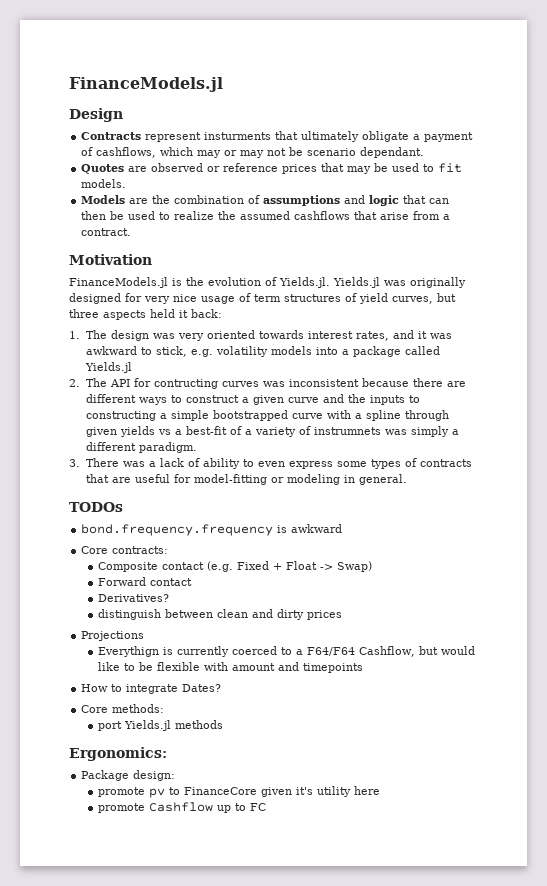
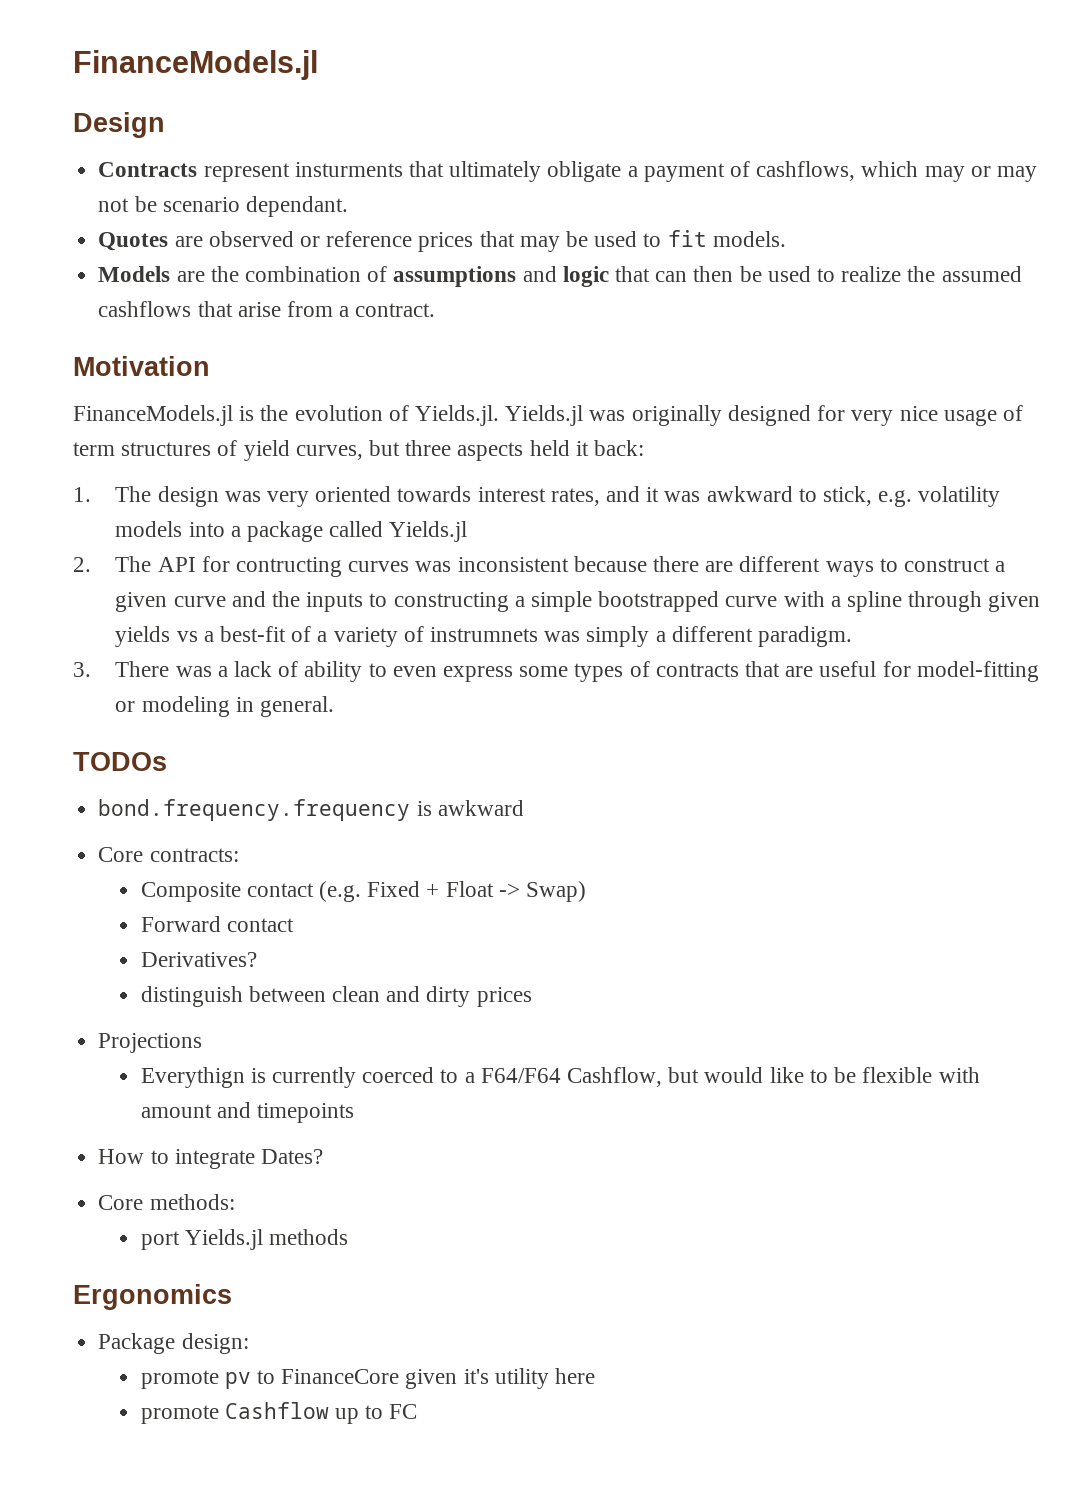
[69,747,167,761] Ergonomics: -> [73,1284,232,1310] Ergonomics

